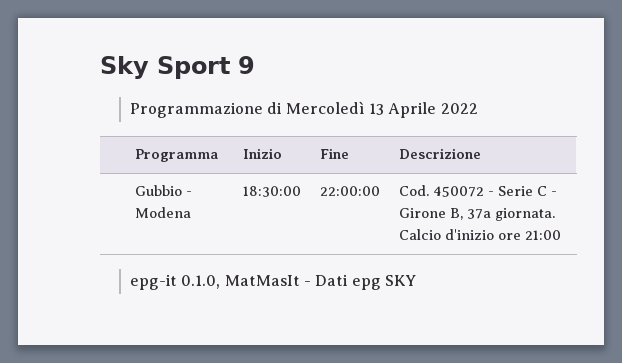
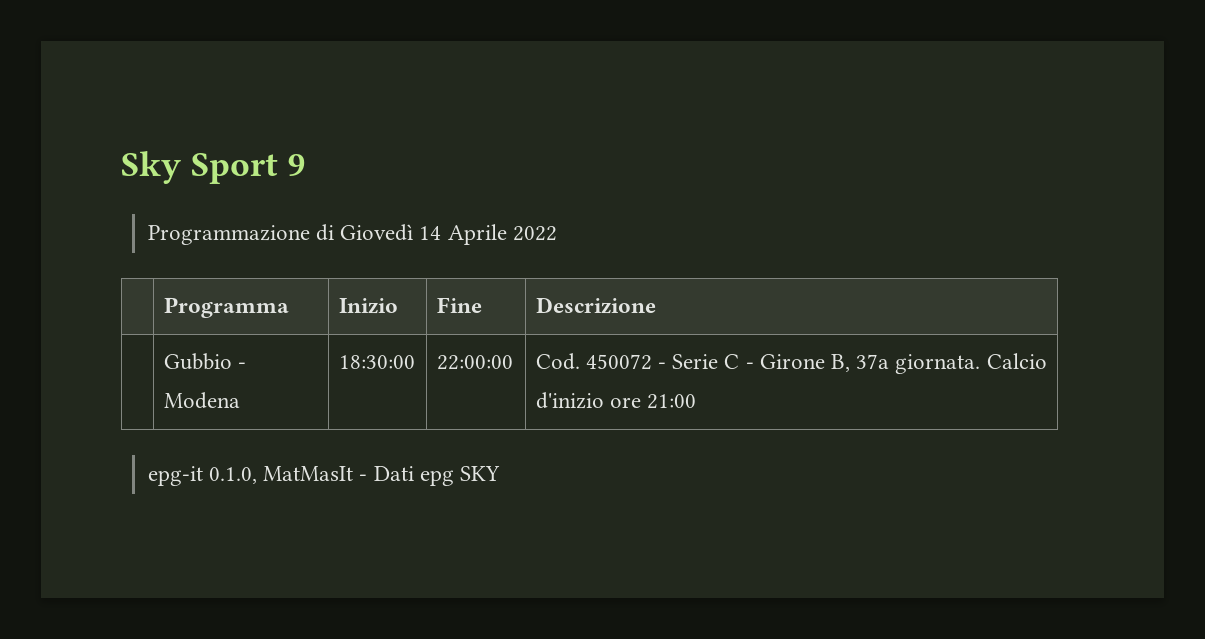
[285,101,385,115] Mercoledì 13 -> [340,224,442,241] Giovedì 14

